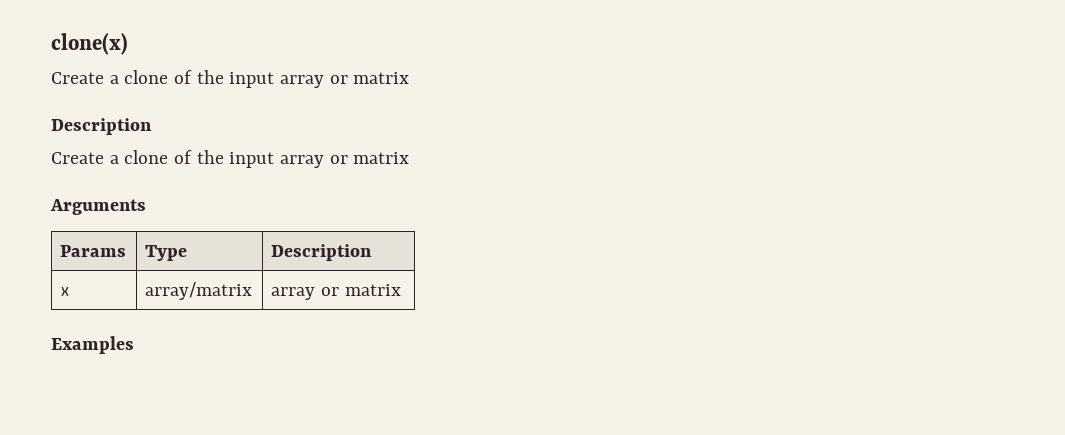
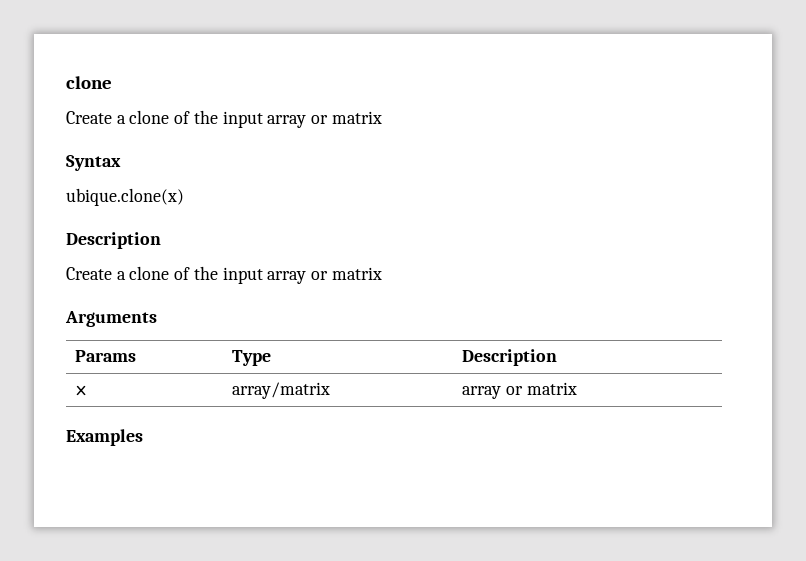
[51,33,128,55] [51,70,410,88] clone(x) // Create a clone of the input array or matrix -> [66,76,112,89] [66,110,382,128] [66,155,121,171] [66,188,184,206] clone // Create a clone of the input array or matrix // Syntax // ubique.clone(x)

